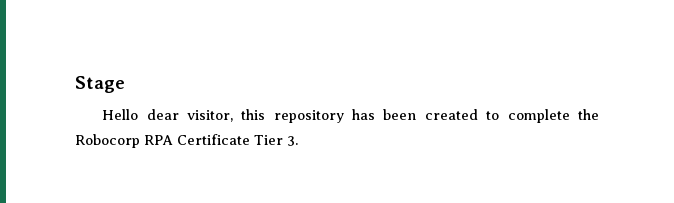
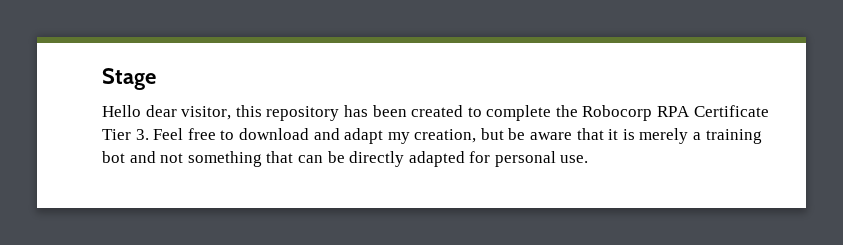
(298, 141) none -> [153,128,762,144] [102,151,589,167] Feel free to download and adapt my creation, but be aware that it is merely a training bot and not something that can be directly adapted for personal use.

